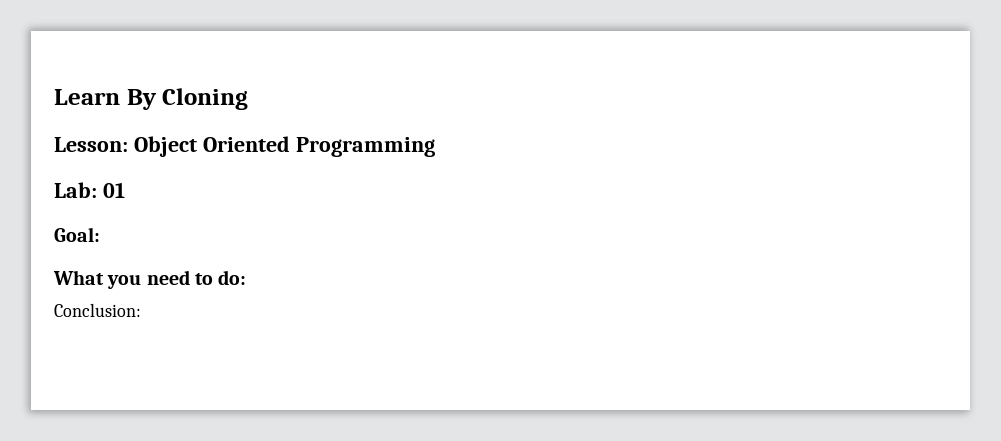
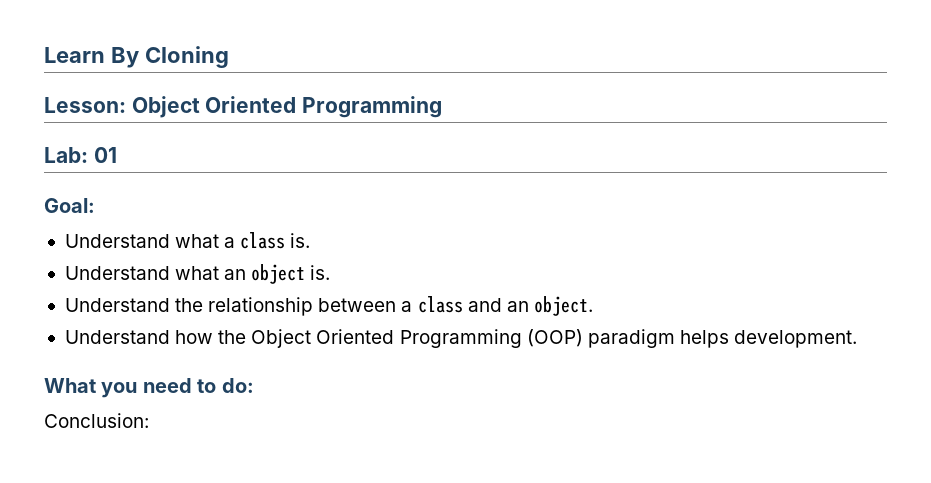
(100, 234) none -> [64,232,311,249] [64,264,331,284] [64,296,593,316] [64,329,858,348] // Understand what a class is. // Understand what an object is. // Understand the relationship between a class and an object. // Understand how the Object Oriented Programming (OOP) paradigm helps development.

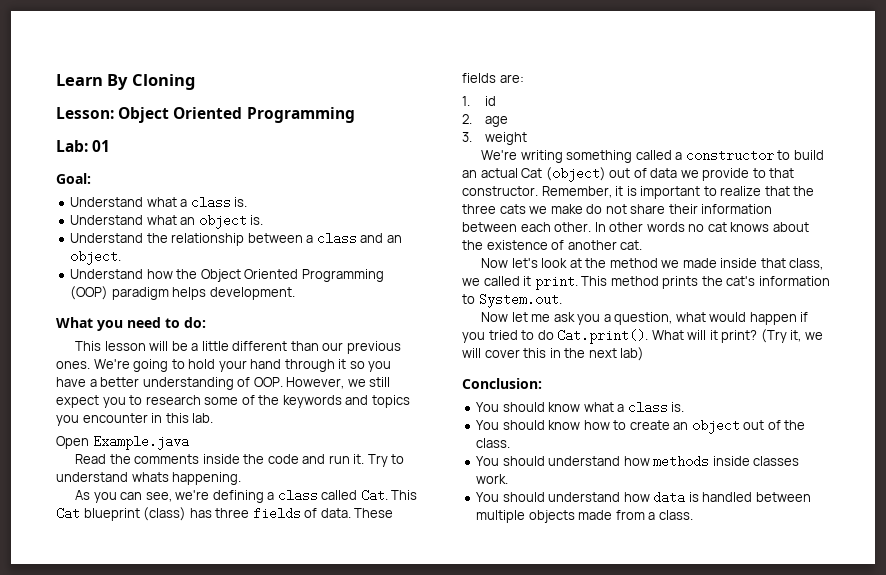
[44,413,149,428] Conclusion: -> [75,341,401,354] [56,359,392,372] [56,377,391,390] [56,395,410,408] [56,413,214,426] [56,435,189,450] [75,454,405,467] [56,472,242,485] [75,489,418,503] [56,507,394,521] [462,73,524,83] [462,96,496,106] [462,114,508,127] [462,132,527,145] [481,149,824,163] [462,167,795,182] [462,186,815,199] [462,204,773,214] [462,222,809,232] [462,240,643,250] [481,258,824,270] [462,276,830,290] [462,293,562,308] [481,312,809,325] [462,329,823,344] [462,347,645,361] [462,378,542,389] [476,401,685,414] [476,419,806,434] [476,438,511,448] [476,455,800,468] [476,474,509,484] [476,491,811,504] [476,510,693,523] This lesson will be a little different than our previous ones. We're going to hold your hand through it so you have a better understanding of OOP. However, we still expect you to research some of the keywords and topics you encounter in this lab. // Open Example.java // Read the comments inside the code and run it. Try to understand whats happening. // As you can see, we're defining a class called Cat. This Cat blueprint (class) has three fields of data. These fields are: // 1. id // 2. age // 3. weight // We're writing something called a constructor to build an actual Cat (object) out of data we provide to that constructor. Remember, it is important to realize that the three cats we make do not share their information between each other. In other words no cat knows about the existence of another cat. // Now let's look at the method we made inside that class, we called it print. This method prints the cat's information to System.out. // Now let me ask you a question, what would happen if you tried to do Cat.print(). What will it print? (Try it, we will cover this in the next lab) // Conclusion: // You should know what a class is. // You should know how to create an object out of the class. // You should understand how methods inside classes work. // You should understand how data is handled between multiple objects made from a class.

